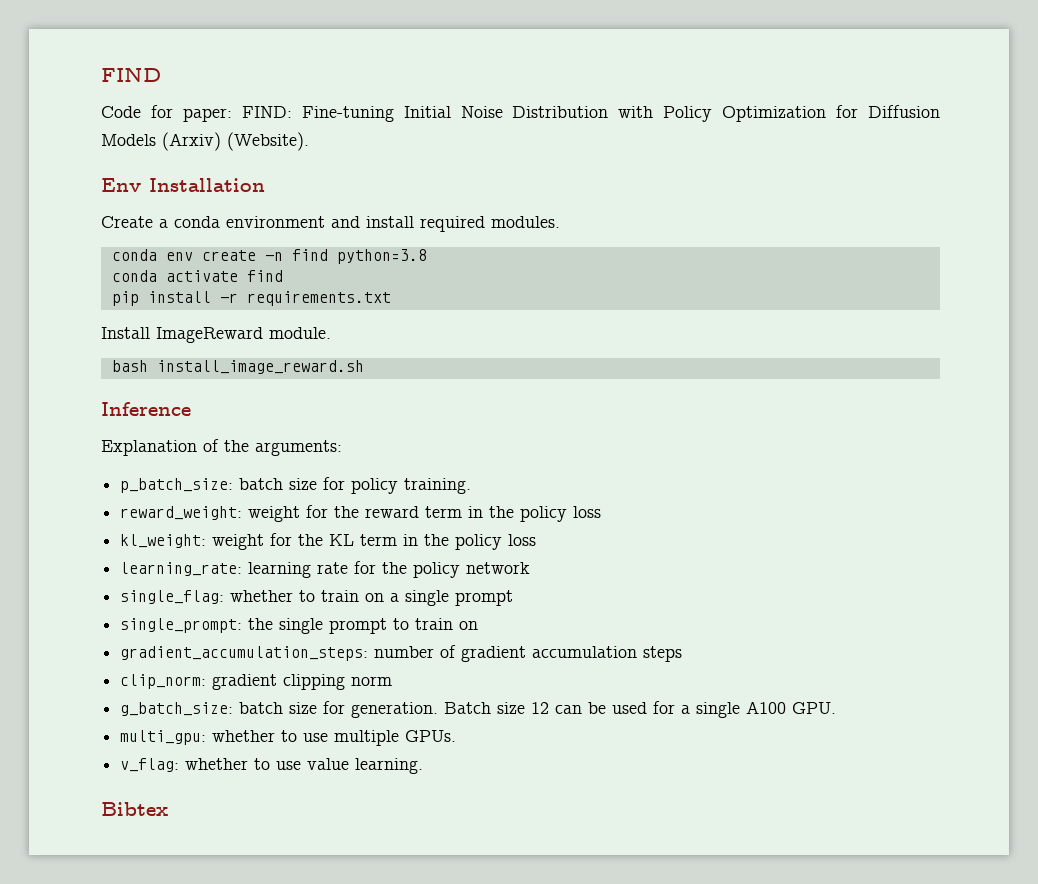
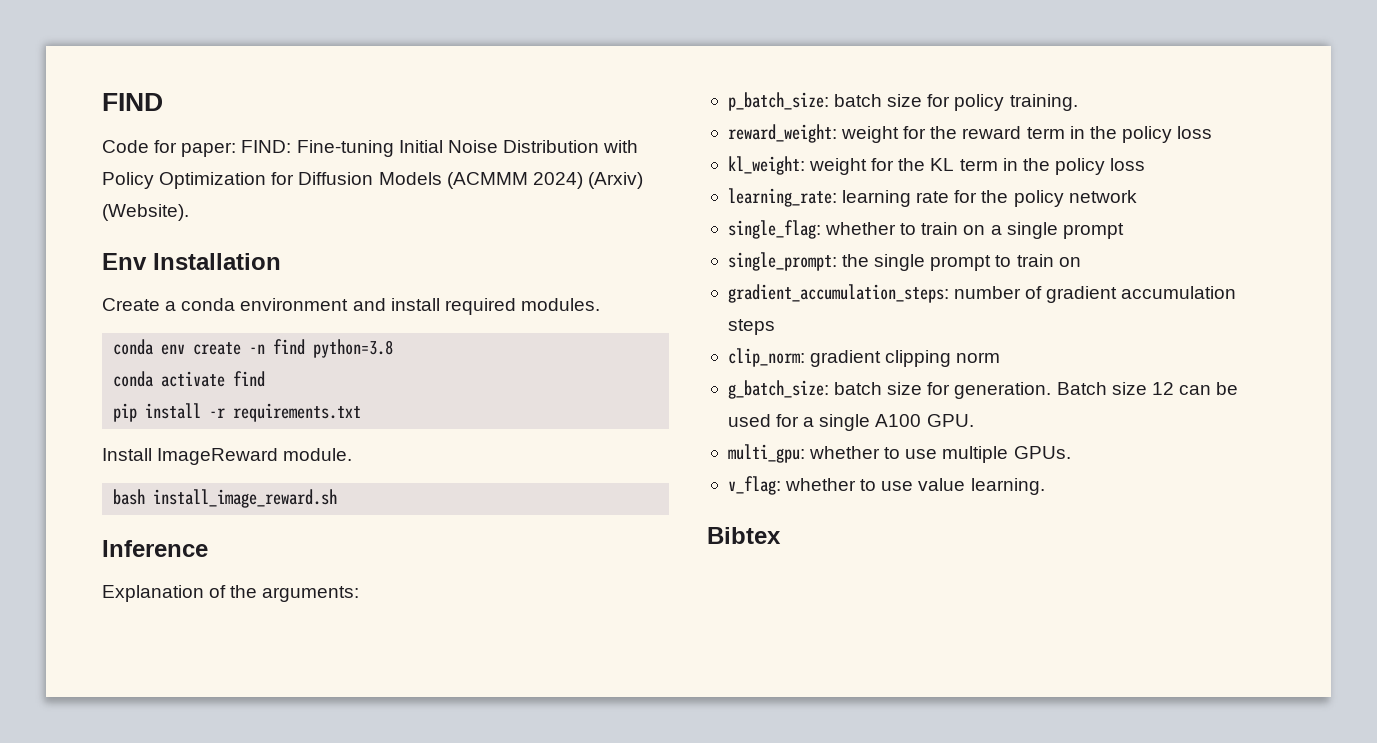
(156, 140) none -> [446,172,583,189] (ACMMM 2024)

